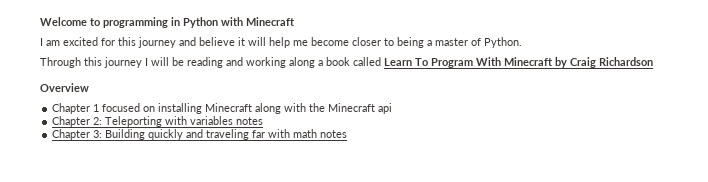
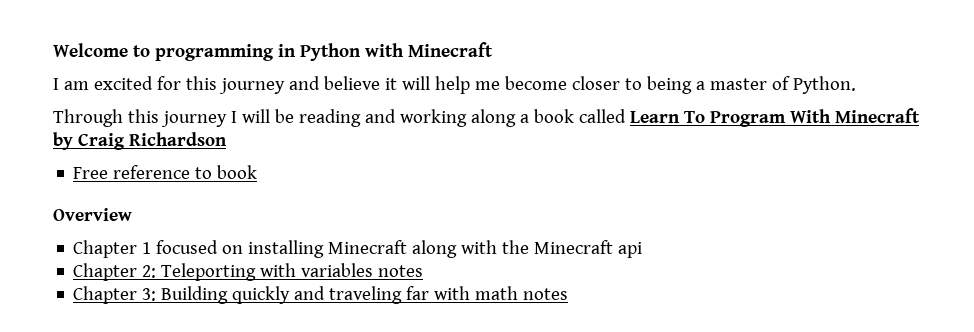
(653, 61) none -> [73,165,258,179] // Free reference to book

